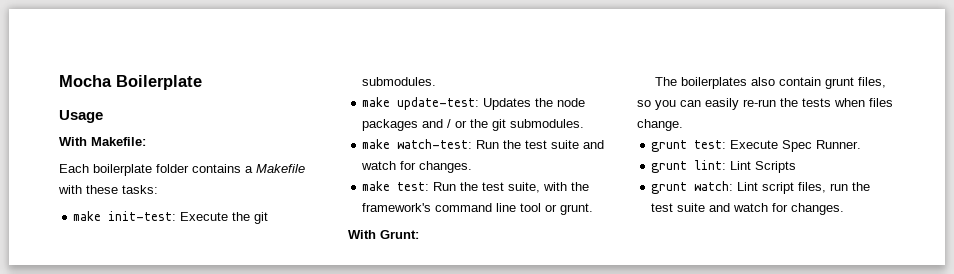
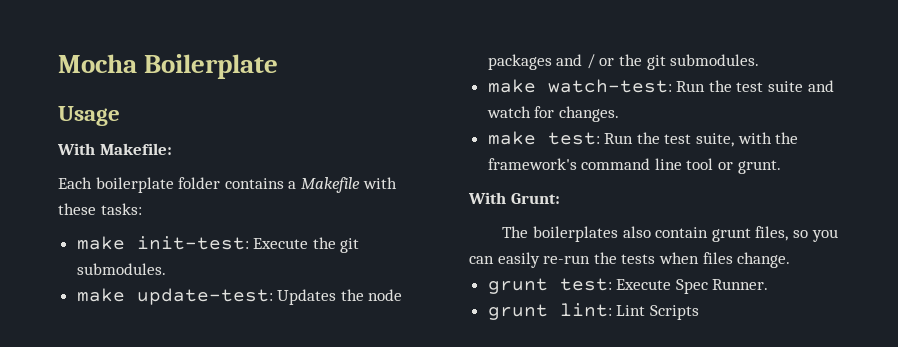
[651,181,871,194] [651,203,845,215] // grunt watch: Lint script files, run the test suite and watch for changes. -> (699, 312) none

